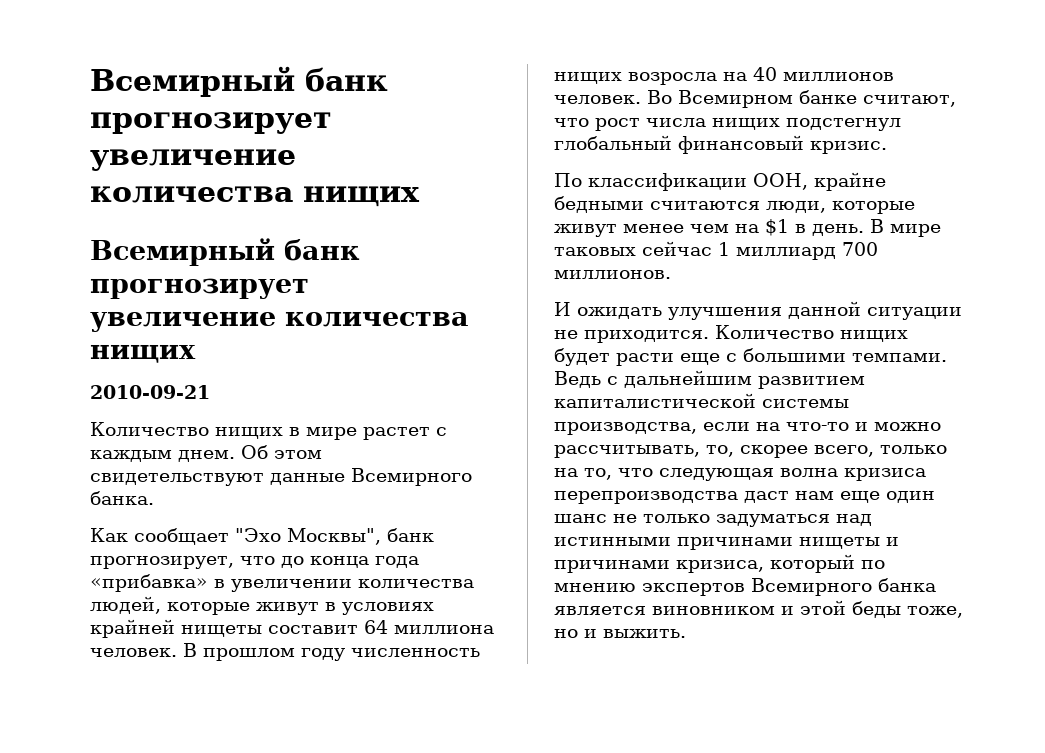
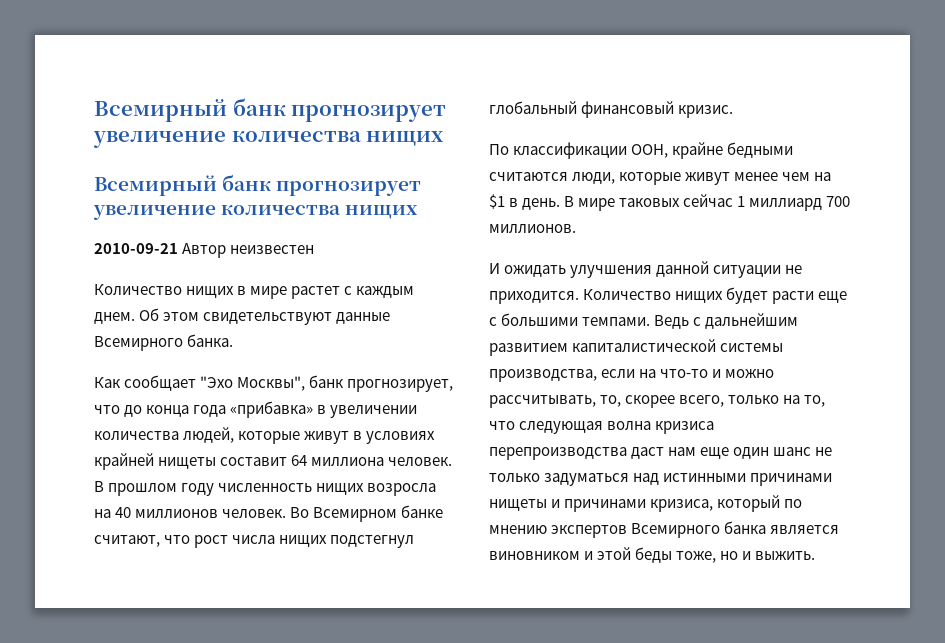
(210, 392) none -> [182,243,315,258] Автор неизвестен

